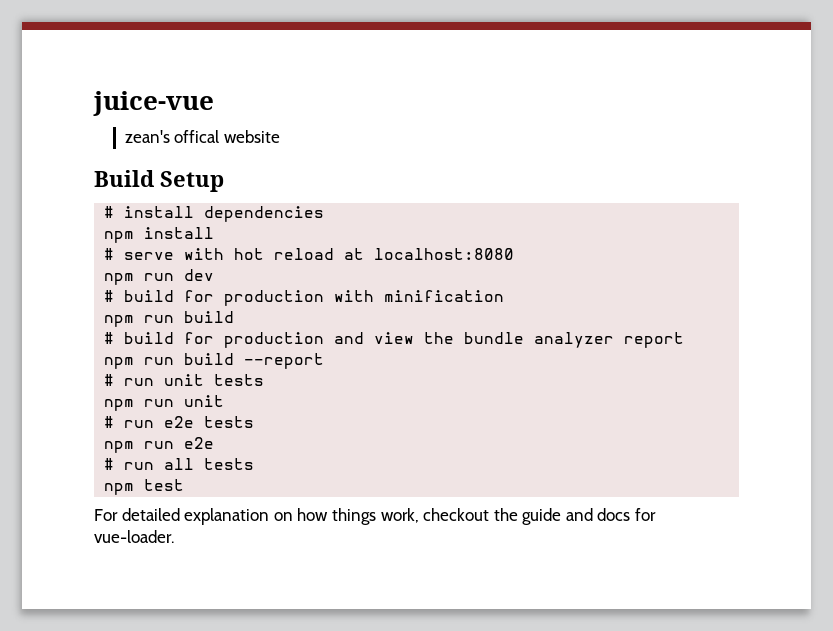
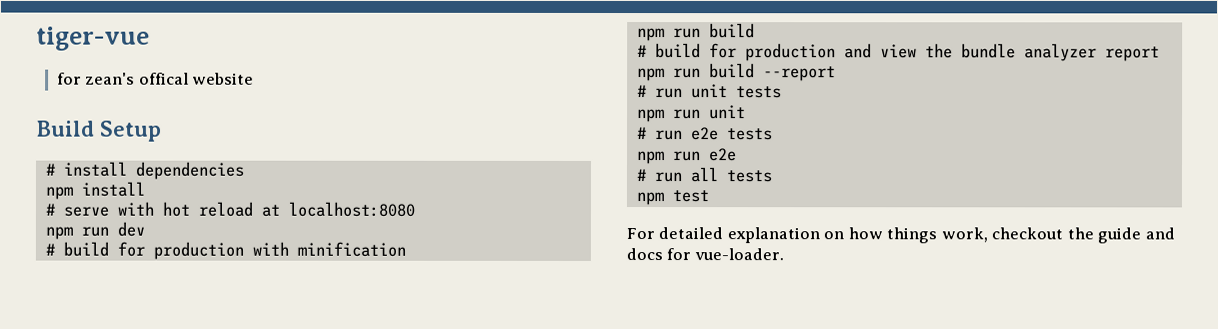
[93,91,214,116] juice-vue // -> [36,26,150,51] [56,72,82,85] tiger-vue // for

